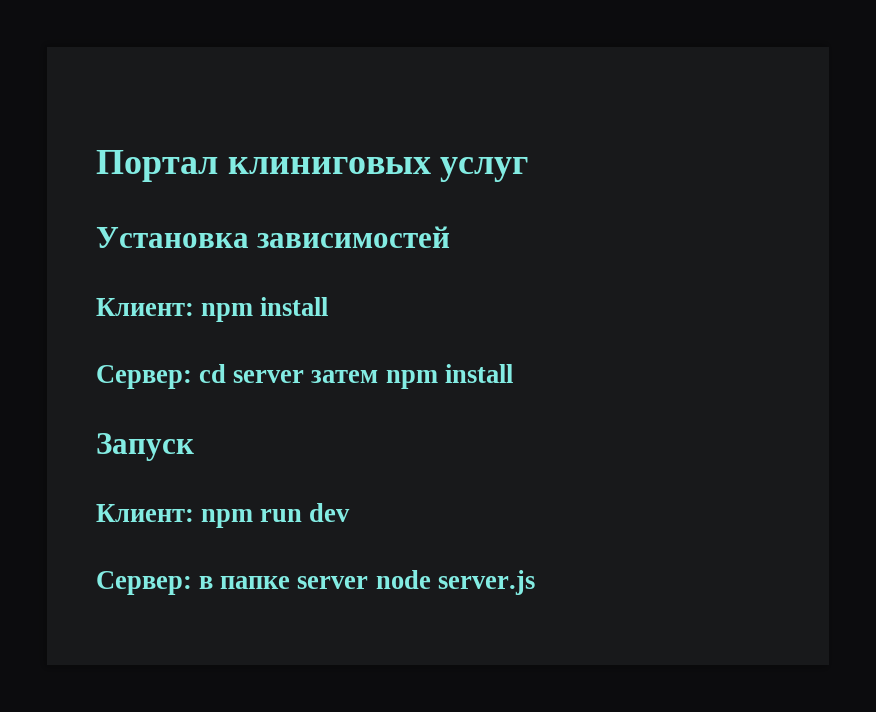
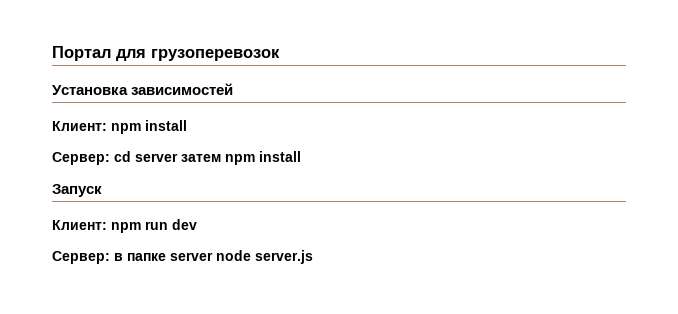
[227,157,529,182] клиниговых услуг -> [116,49,280,61] для грузоперевозок

